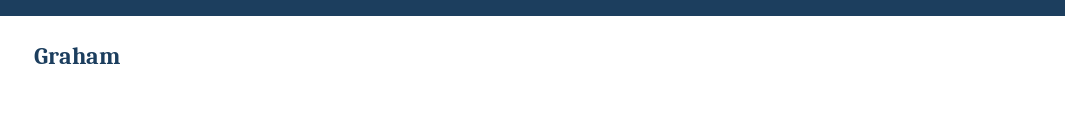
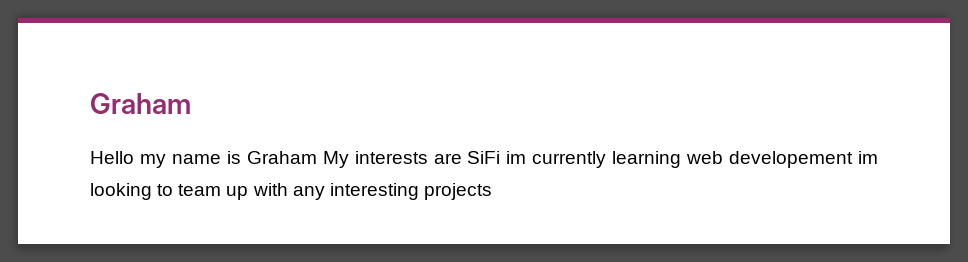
[34,47,120,64] Graham -> [90,93,191,114] [90,151,879,168] [90,183,492,200] Graham // Hello my name is Graham My interests are SiFi im currently learning web developement im looking to team up with any interesting projects

